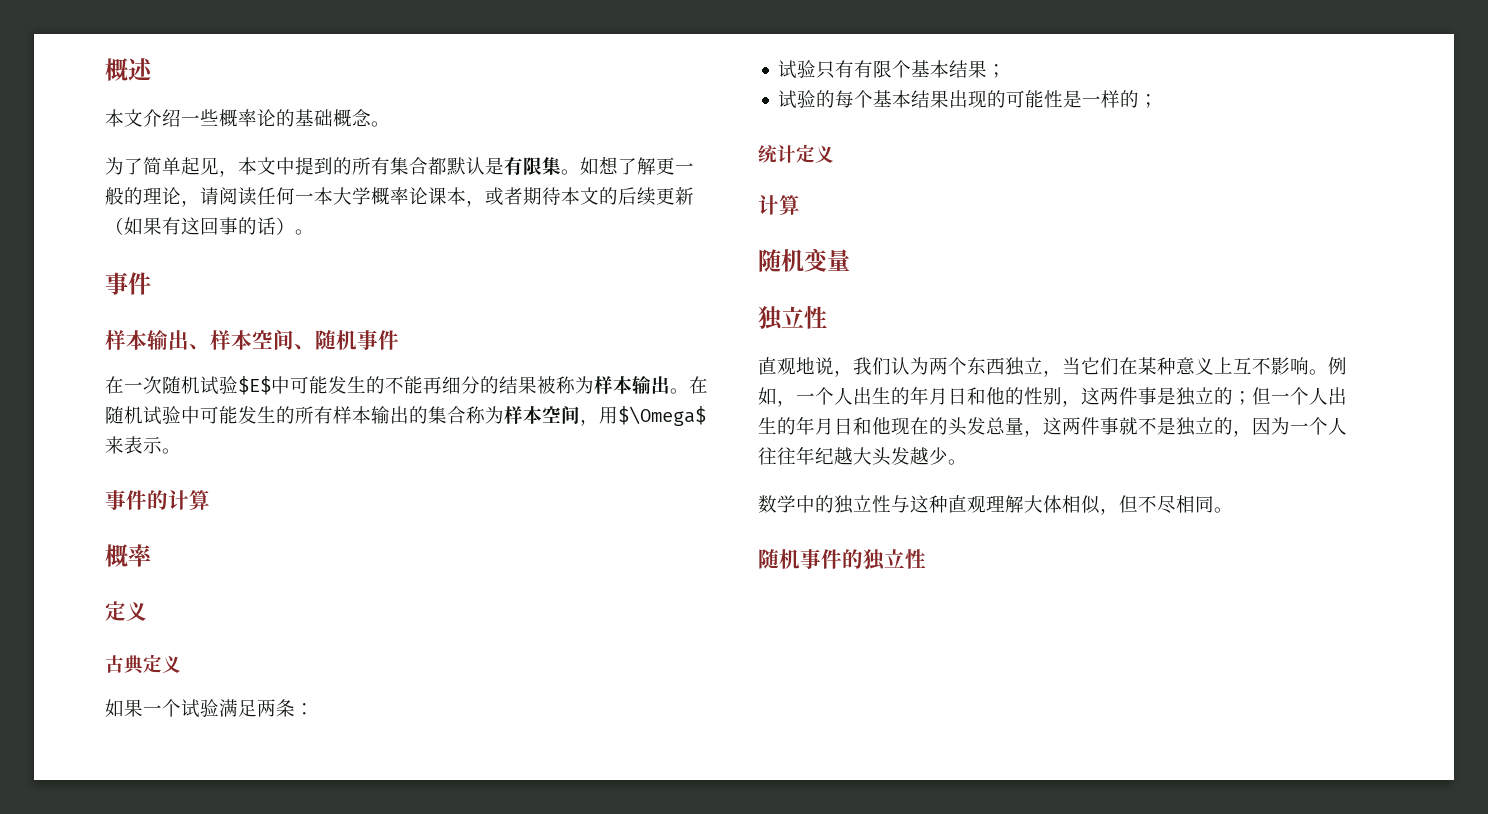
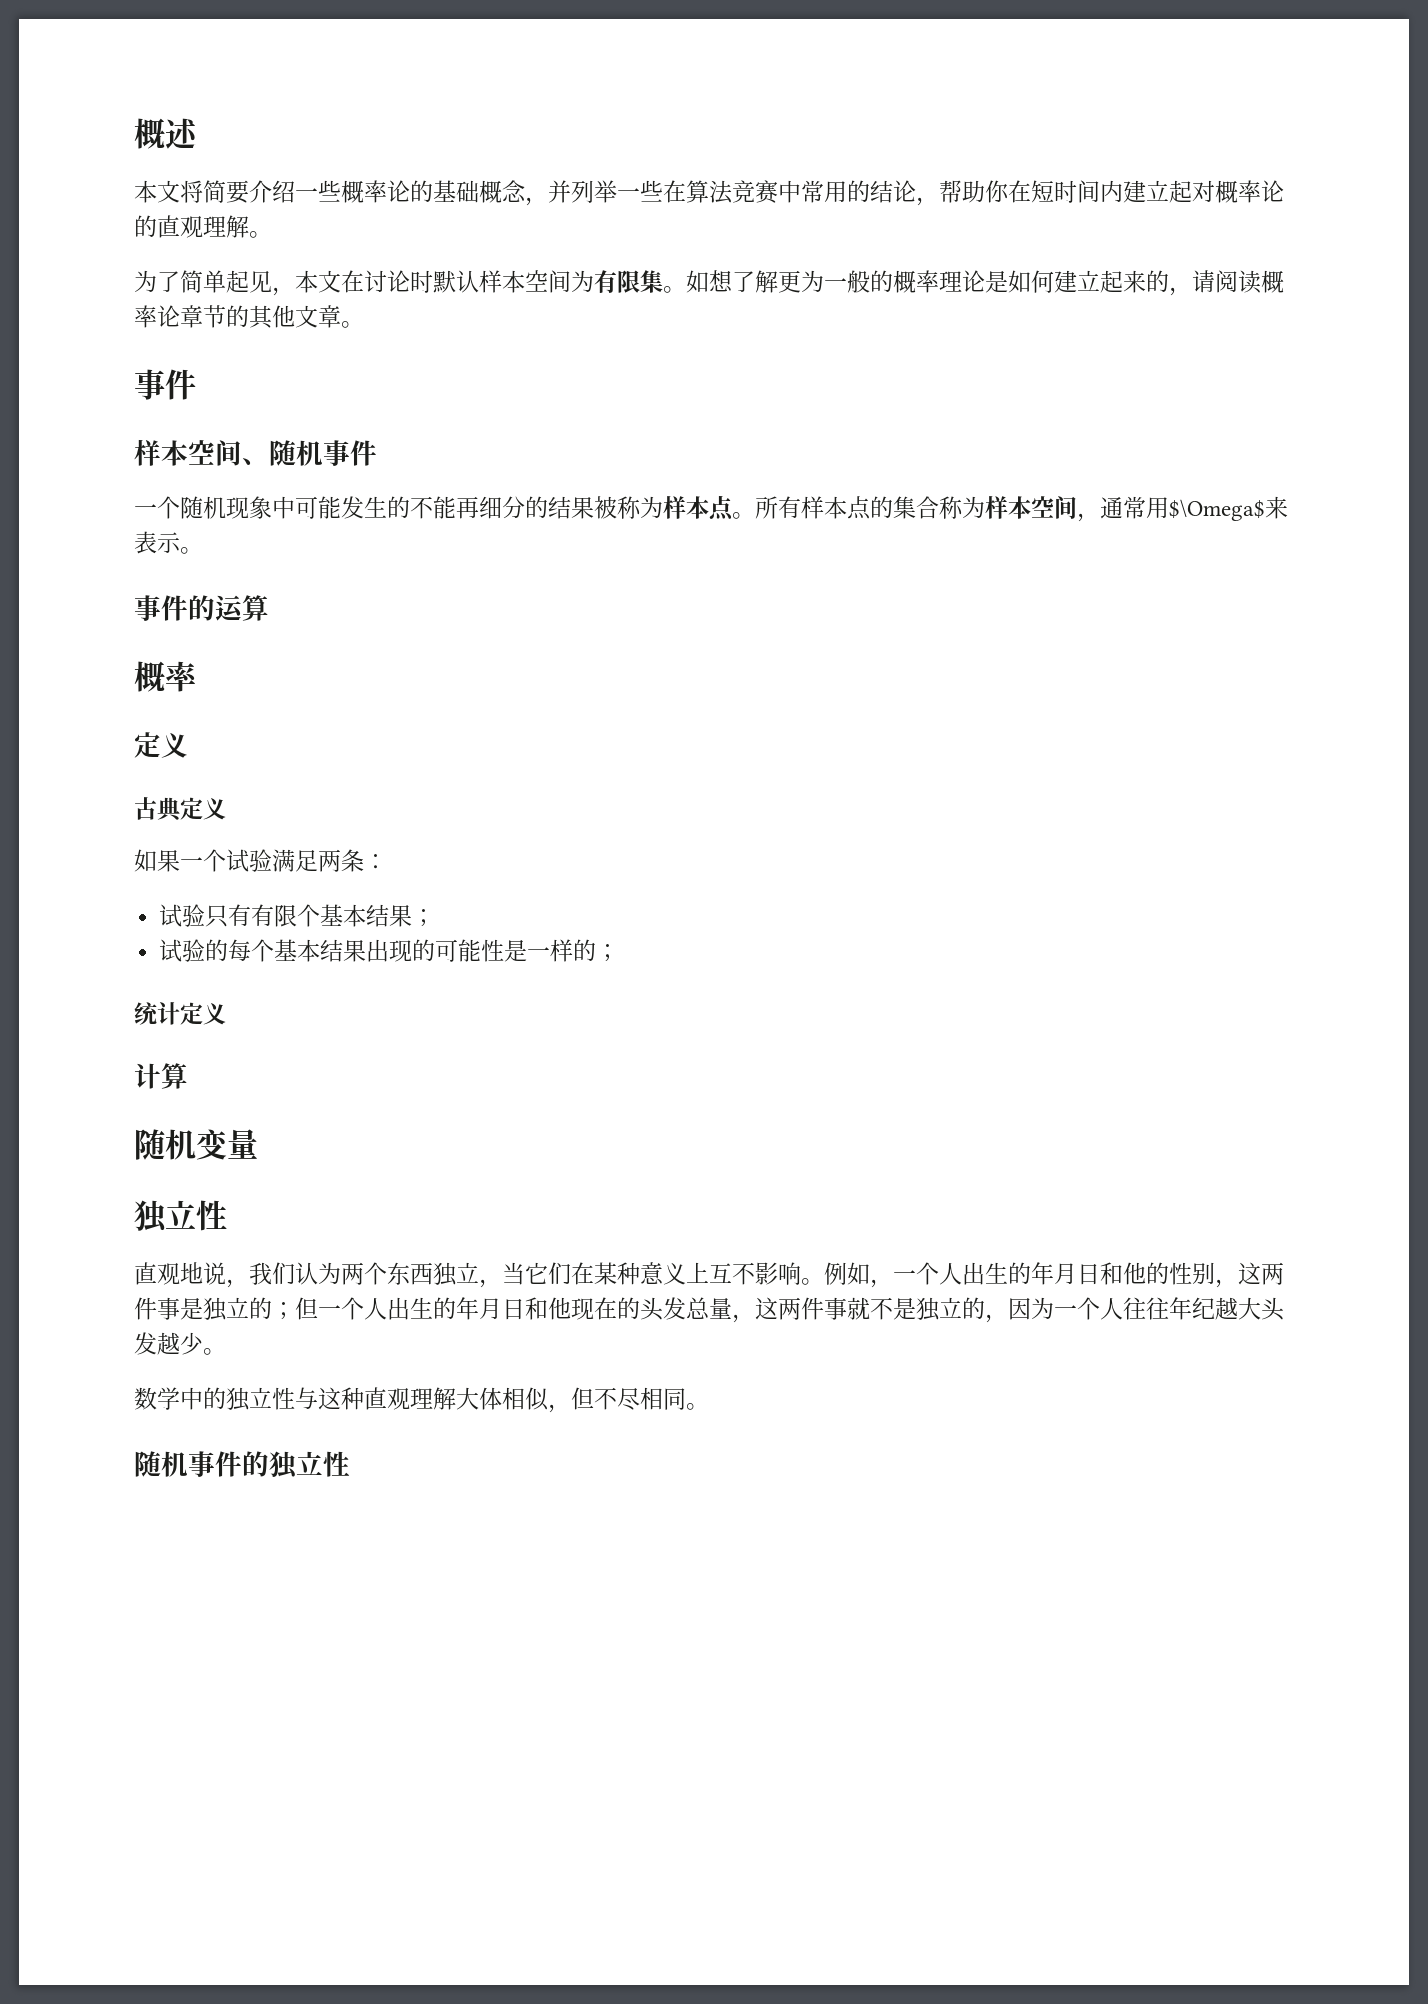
(143, 118) none -> [180,180,249,204] 将简要
(371, 118) none -> [525,180,1284,206] [134,215,249,238] ，并列举一些在算法竞赛中常用的结论，帮助你在短时间内建立起对概率论的直观理解
[276,157,504,175] 中提到的所有集合都默认是 -> [341,270,594,293] 在讨论时默认样本空间为
[675,163,694,173] [105,187,694,207] [105,217,295,235] 一般的理论，请阅读任何一本大学概率论课本，或者期待本文的后续更新（如果有这回事的话） -> [801,270,1284,296] [134,305,341,329] 为一般的概率理论是如何建立起来的，请阅读概率论章节的其他文章
[147,329,252,350] 输出、样本 -> (188, 453) none
[105,376,271,395] 在一次随机试验$E$ -> [134,496,272,519] 一个随机现象
[632,375,708,394] [105,406,295,425] 输出。在随机试验中可能发生的 -> [709,495,755,521] 点。
[371,406,409,424] 输出 -> [847,496,871,520] 点
(599, 422) none -> [1100,496,1146,519] 通常
[168,490,189,510] 计 -> [215,595,243,621] 运

